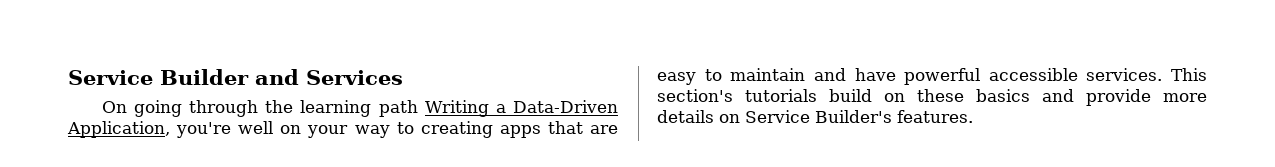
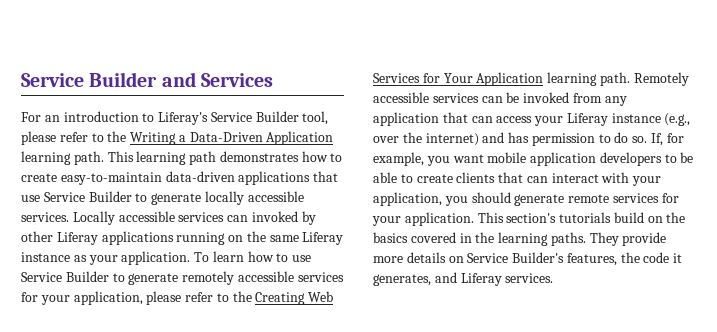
[101,100,619,117] [67,121,619,138] [657,68,1163,85] On going through the learning path Writing a Data-Driven Application, you're well on your way to creating apps that are easy to maintain and have powerful accessible services. -> [21,111,329,125] [21,131,334,145] [21,151,343,165] [21,171,339,185] [21,191,304,205] [21,211,316,225] [21,231,344,245] [21,251,312,265] [21,271,344,285] [21,291,334,305] [373,72,689,86] [373,92,627,106] [373,112,691,126] [373,132,684,146] [373,152,694,166] [373,172,662,186] [373,192,679,206] [372,212,474,226] For an introduction to Liferay's Service Builder tool, please refer to the Writing a Data-Driven Application learning path. This learning path demonstrates how to create easy-to-maintain data-driven applications that use Service Builder to generate locally accessible services. Locally accessible services can invoked by other Liferay applications running on the same Liferay instance as your application. To learn how to use Service Builder to generate remotely accessible services for your application, please refer to the Creating Web Services for Your Application learning path. Remotely accessible services can be invoked from any application that can access your Liferay instance (e.g., over the internet) and has permission to do so. If, for example, you want mobile application developers to be able to create clients that can interact with your application, you should generate remote services for your application.
[917,89,1074,102] these basics and -> [666,212,686,223] [373,232,619,246] the basics covered in the learning paths. They
[897,110,973,123] features. -> [566,252,683,266] [373,272,554,286] features, the code it generates, and Liferay services.

